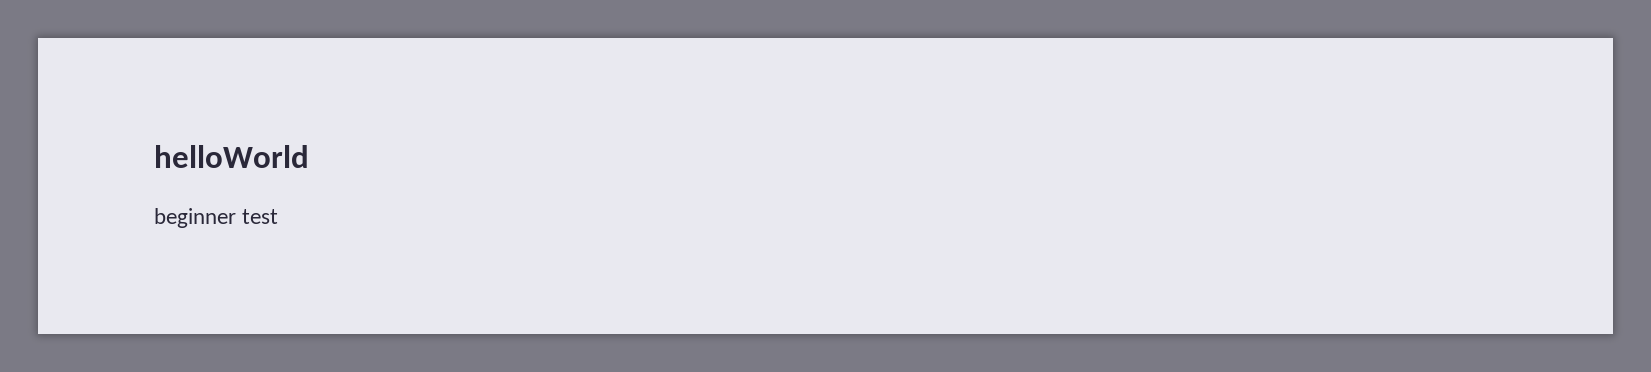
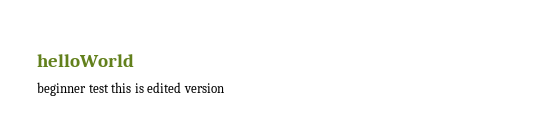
(279, 216) none -> [111,82,224,93] this is edited version

